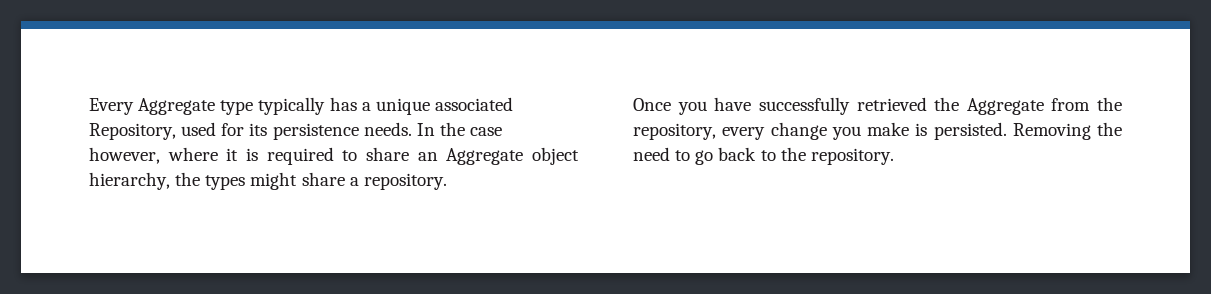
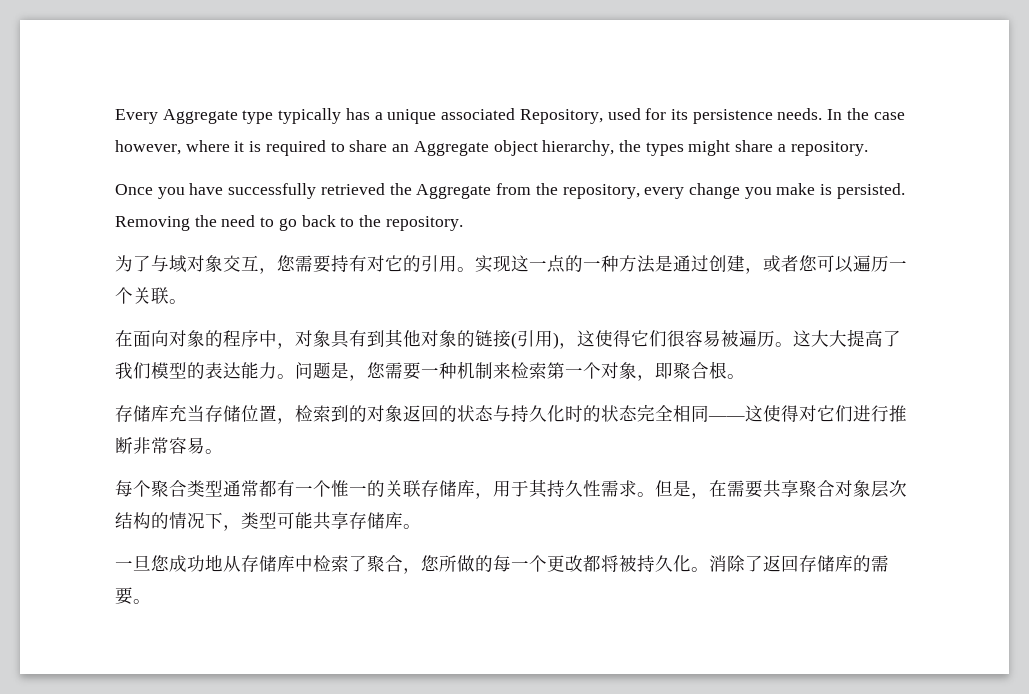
(894, 156) none -> [115,255,907,274] [115,287,187,304] [115,329,901,349] [115,361,745,381] [115,404,907,424] [115,437,223,454] [115,479,907,499] [115,512,421,531] [115,555,889,574] [115,587,151,605] // 为了与域对象交互，您需要持有对它的引用。实现这一点的一种方法是通过创建，或者您可以遍历一个关联。 // 在面向对象的程序中，对象具有到其他对象的链接(引用)，这使得它们很容易被遍历。这大大提高了我们模型的表达能力。问题是，您需要一种机制来检索第一个对象，即聚合根。 // 存储库充当存储位置，检索到的对象返回的状态与持久化时的状态完全相同——这使得对它们进行推断非常容易。 // 每个聚合类型通常都有一个惟一的关联存储库，用于其持久性需求。但是，在需要共享聚合对象层次结构的情况下，类型可能共享存储库。 // 一旦您成功地从存储库中检索了聚合，您所做的每一个更改都将被持久化。消除了返回存储库的需要。

